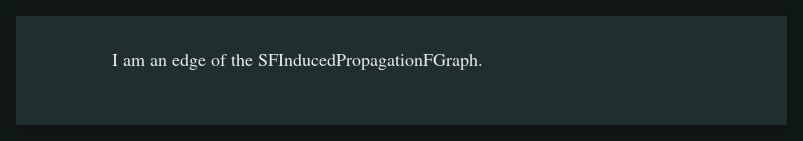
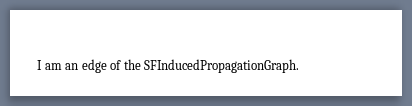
[258,54,483,70] SFInducedPropagationFGraph. -> [144,59,300,73] SFInducedPropagationGraph.

